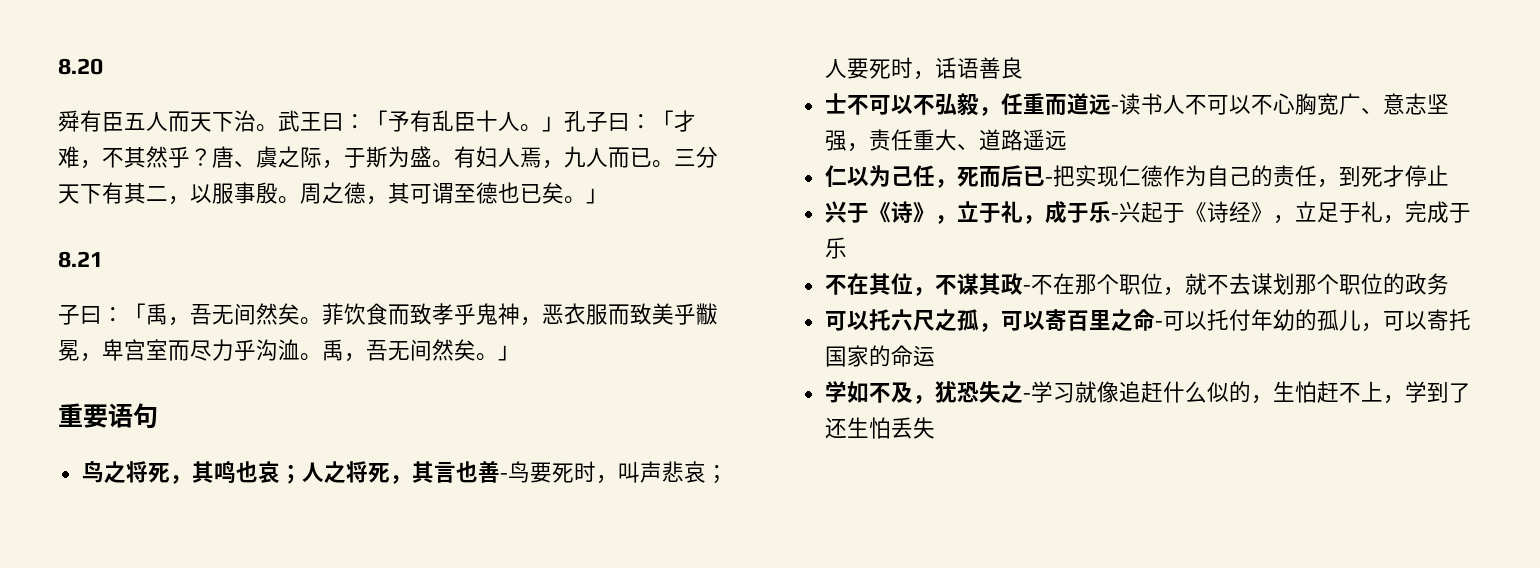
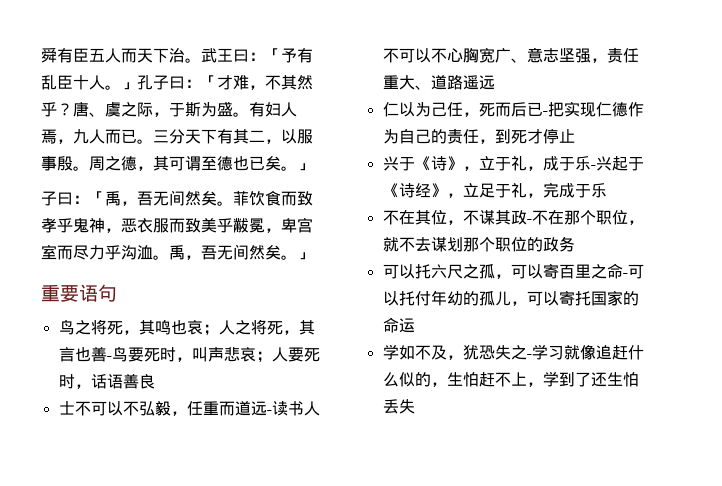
[58,58,103,75] 8.20 // -> (41, 55) none
[58,251,103,268] // 8.21 -> (313, 167) none

